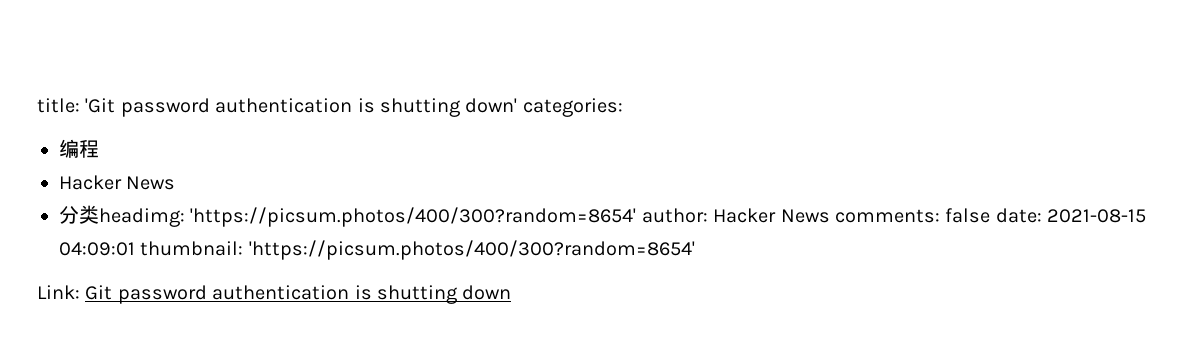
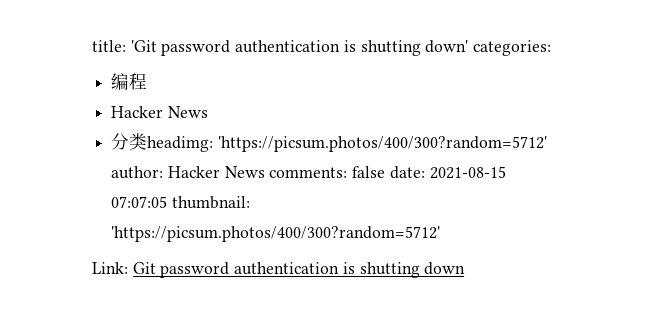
[190,207,637,227] 'https://picsum.photos/400/300?random=8654' -> [217,136,547,152] 'https://picsum.photos/400/300?random=5712'
[59,240,695,260] 04:09:01 thumbnail: 'https://picsum.photos/400/300?random=8654' -> [111,196,250,209] [111,226,441,242] 07:07:05 thumbnail: 'https://picsum.photos/400/300?random=5712'

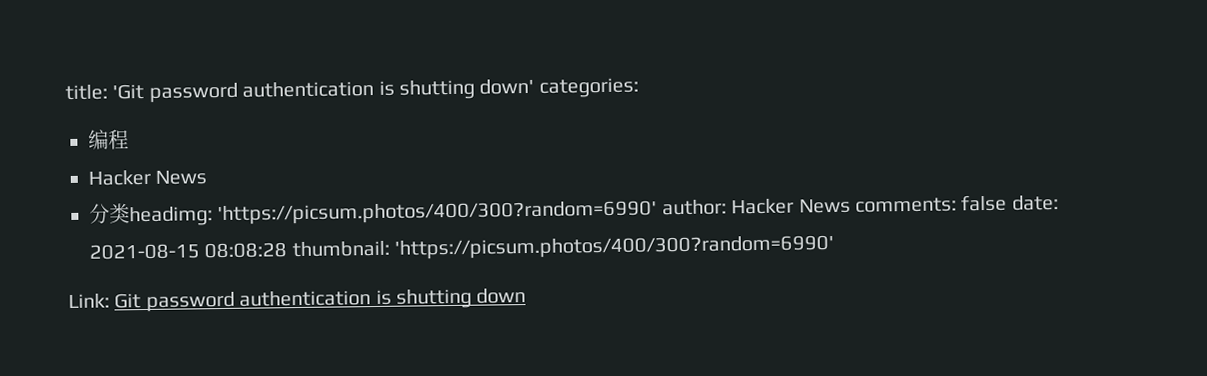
[217,136,547,152] 'https://picsum.photos/400/300?random=5712' -> [217,200,658,226] 'https://picsum.photos/400/300?random=6990'
[111,196,250,209] [111,226,441,242] 07:07:05 thumbnail: 'https://picsum.photos/400/300?random=5712' -> [204,234,835,260] 08:08:28 thumbnail: 'https://picsum.photos/400/300?random=6990'

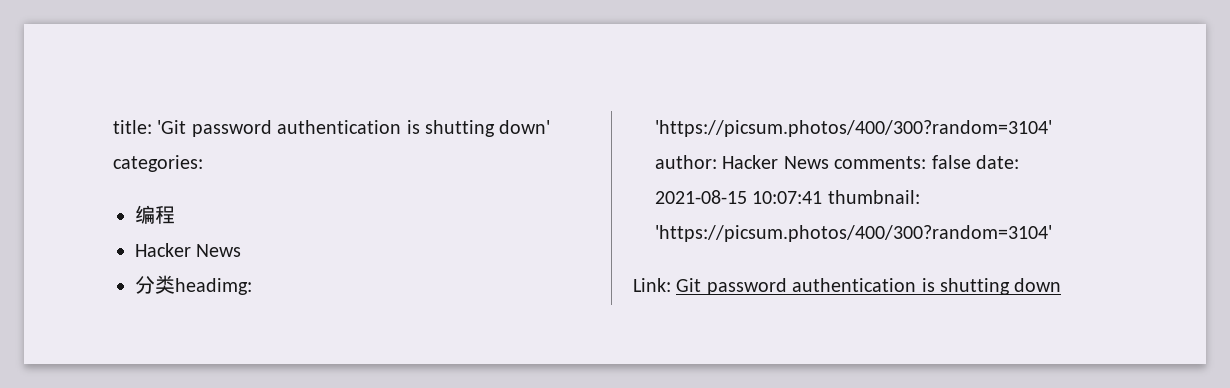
[217,200,658,226] 'https://picsum.photos/400/300?random=6990' -> [655,120,1052,137] 'https://picsum.photos/400/300?random=3104'
[204,234,835,260] 08:08:28 thumbnail: 'https://picsum.photos/400/300?random=6990' -> [752,190,920,204] [655,225,1052,242] 10:07:41 thumbnail: 'https://picsum.photos/400/300?random=3104'

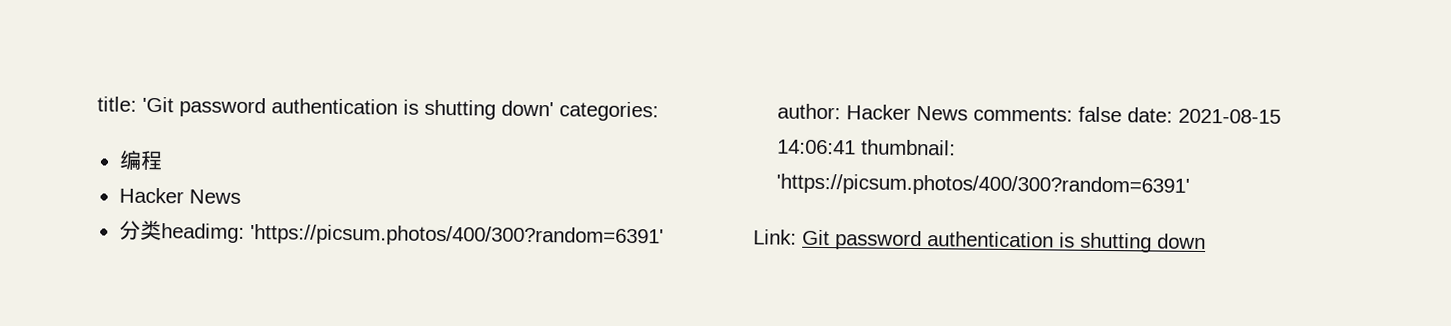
[655,120,1052,137] 'https://picsum.photos/400/300?random=3104' -> [249,224,664,248] 'https://picsum.photos/400/300?random=6391'
[752,190,920,204] [655,225,1052,242] 10:07:41 thumbnail: 'https://picsum.photos/400/300?random=3104' -> [776,139,956,156] [775,173,1190,197] 14:06:41 thumbnail: 'https://picsum.photos/400/300?random=6391'

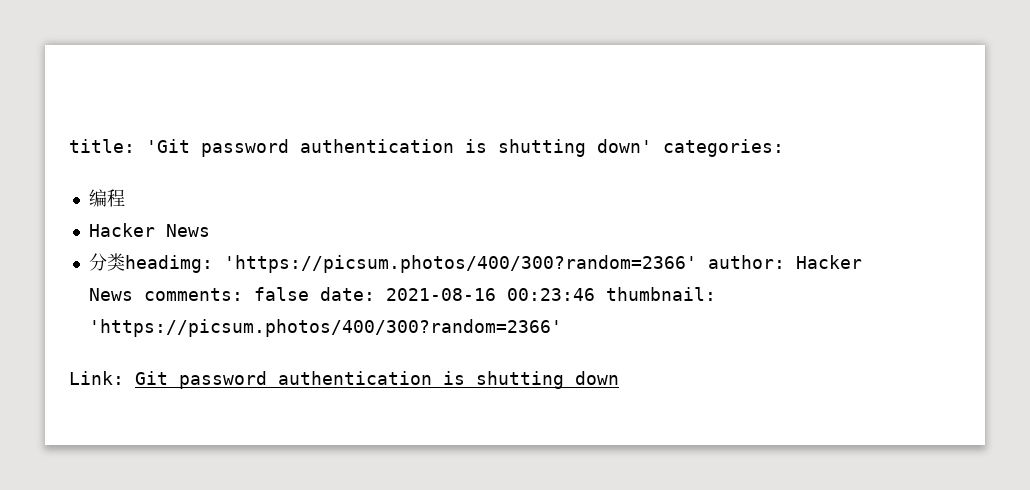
[249,224,664,248] 'https://picsum.photos/400/300?random=6391' -> [223,255,697,273] 'https://picsum.photos/400/300?random=2366'
[1177,108,1281,124] [776,139,956,156] [775,173,1190,197] 2021-08-15 14:06:41 thumbnail: 'https://picsum.photos/400/300?random=6391' -> [385,287,716,301] [88,319,562,337] 2021-08-16 00:23:46 thumbnail: 'https://picsum.photos/400/300?random=2366'

